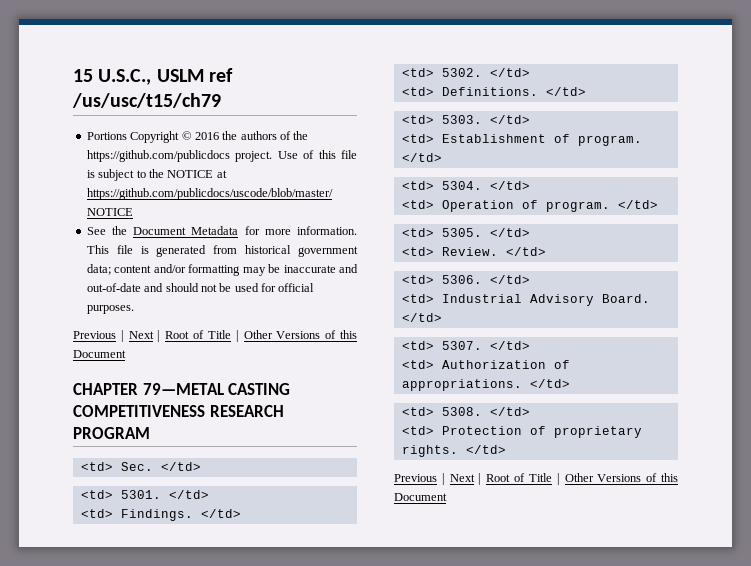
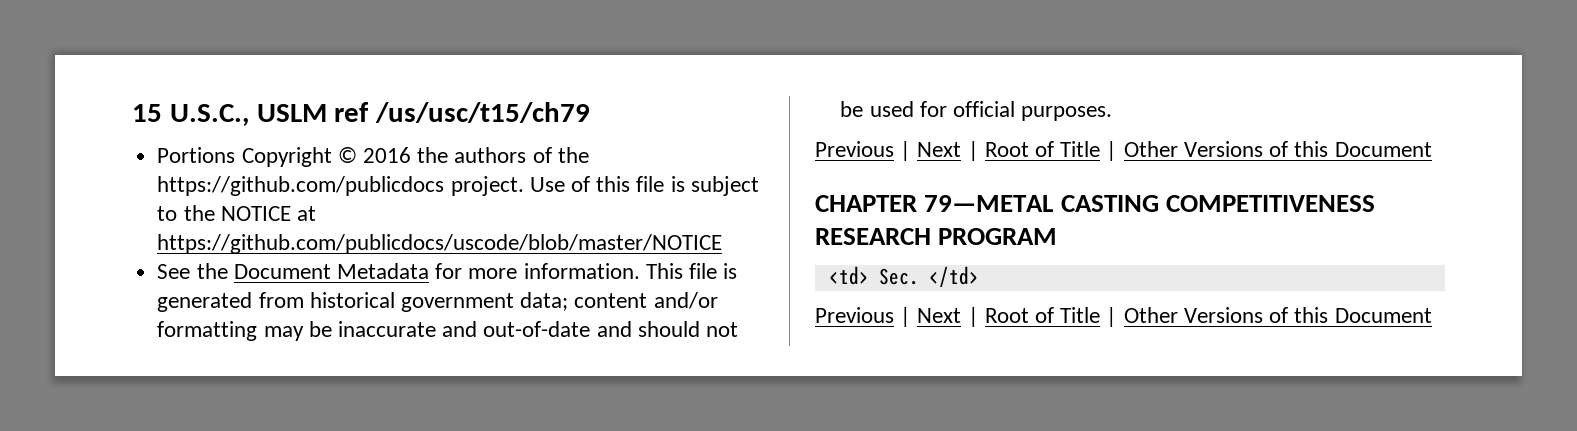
[80,490,209,499] [80,509,241,521] [401,68,530,77] [401,87,586,96] [401,115,530,124] [401,134,642,146] [401,153,442,162] [401,181,530,190] [401,200,658,212] [401,228,530,237] [401,247,546,256] [401,275,530,284] [401,294,650,306] [401,313,442,322] [401,341,530,350] [401,360,570,369] [401,379,570,391] [401,407,530,416] [401,426,642,438] [401,445,506,457] // <td> 5301. </td> // <td> Findings. </td> // <td> 5302. </td> // <td> Definitions. </td> // <td> 5303. </td> // <td> Establishment of program. </td> // <td> 5304. </td> // <td> Operation of program. </td> // <td> 5305. </td> // <td> Review. </td> // <td> 5306. </td> // <td> Industrial Advisory Board. </td> // <td> 5307. </td> // <td> Authorization of appropriations. </td> // <td> 5308. </td> // <td> Protection of proprietary rights. </td> -> (979, 277) none

